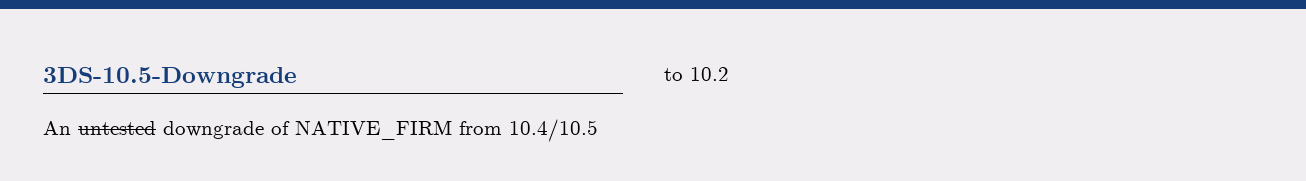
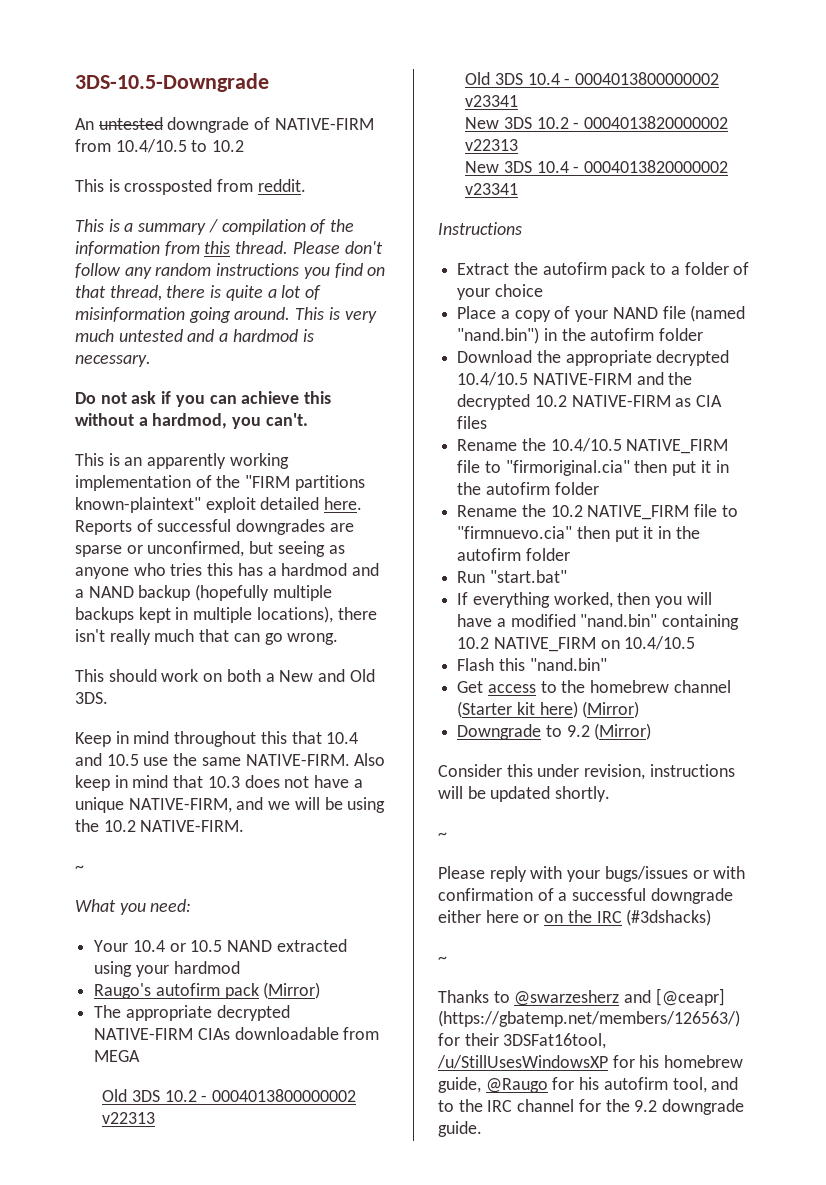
[295,120,452,140] NATIVE_FIRM -> [274,118,374,130] NATIVE-FIRM
(729, 74) none -> [75,179,306,195] [75,219,355,235] [75,241,383,256] [75,263,386,279] [75,285,322,301] [75,307,377,323] [75,329,314,342] [75,355,151,367] [75,391,332,407] [75,413,308,429] [75,453,289,469] [75,475,365,491] [75,497,363,513] [75,519,354,535] [75,541,345,557] [75,563,380,579] [75,584,332,601] [75,606,377,623] [75,629,339,645] [75,669,375,682] [75,692,108,704] [75,731,359,747] [75,753,386,766] [75,775,363,791] [75,797,386,813] [75,819,245,832] [75,865,84,872] [75,899,192,915] [94,939,347,952] [94,961,240,977] [94,982,321,999] [94,1005,290,1021] [94,1027,380,1040] [94,1050,141,1062] [102,1089,357,1102] [102,1112,156,1124] [465,72,720,85] [465,95,519,107] [465,116,729,129] [465,139,519,151] [465,160,729,173] [465,183,519,195] [438,222,522,235] [457,262,750,278] [457,284,543,300] [457,305,746,322] [457,327,704,344] [457,350,730,366] [457,372,693,386] [457,394,723,410] [457,416,488,429] [457,438,729,454] [457,460,729,476] [457,482,599,495] [457,504,738,520] [457,526,700,542] [457,548,570,561] [457,570,567,583] [457,592,712,608] [457,614,740,630] [457,636,696,652] [457,658,607,671] [457,680,731,693] [457,701,640,718] [457,723,652,740] [438,764,735,780] [438,786,611,802] [438,832,447,839] [438,866,746,882] [438,888,733,904] [438,909,712,926] [438,956,447,963] [438,988,725,1006] [438,1010,740,1027] [438,1033,607,1049] [437,1055,744,1069] [438,1077,739,1093] [438,1099,745,1115] [438,1121,482,1137] // This is crossposted from reddit. // This is a summary / compilation of the information from this thread. Please don't follow any random instructions you find on that thread, there is quite a lot of misinformation going around. This is very much untested and a hardmod is necessary. // Do not ask if you can achieve this without a hardmod, you can't. // This is an apparently working implementation of the "FIRM partitions known-plaintext" exploit detailed here. Reports of successful downgrades are sparse or unconfirmed, but seeing as anyone who tries this has a hardmod and a NAND backup (hopefully multiple backups kept in multiple locations), there isn't really much that can go wrong. // This should work on both a New and Old 3DS. // Keep in mind throughout this that 10.4 and 10.5 use the same NATIVE-FIRM. Also keep in mind that 10.3 does not have a unique NATIVE-FIRM, and we will be using the 10.2 NATIVE-FIRM. // ~ // What you need: // Your 10.4 or 10.5 NAND extracted using your hardmod // Raugo's autofirm pack (Mirror) // The appropriate decrypted NATIVE-FIRM CIAs downloadable from MEGA // Old 3DS 10.2 - 0004013800000002 v22313 // Old 3DS 10.4 - 0004013800000002 v23341 // New 3DS 10.2 - 0004013820000002 v22313 // New 3DS 10.4 - 0004013820000002 v23341 // Instructions // Extract the autofirm pack to a folder of your choice // Place a copy of your NAND file (named "nand.bin") in the autofirm folder // Download the appropriate decrypted 10.4/10.5 NATIVE-FIRM and the decrypted 10.2 NATIVE-FIRM as CIA files // Rename the 10.4/10.5 NATIVE_FIRM file to "firmoriginal.cia" then put it in the autofirm folder // Rename the 10.2 NATIVE_FIRM file to "firmnuevo.cia" then put it in the autofirm folder // Run "start.bat" // If everything worked, then you will have a modified "nand.bin" containing 10.2 NATIVE_FIRM on 10.4/10.5 // Flash this "nand.bin" // Get access to the homebrew channel (Starter kit here) (Mirror) // Downgrade to 9.2 (Mirror) // Consider this under revision, instructions will be updated shortly. // ~ // Please reply with your bugs/issues or with confirmation of a successful downgrade either here or on the IRC (#3dshacks) // ~ // Thanks to @swarzesherz and [@ceapr] (https://gbatemp.net/members/126563/) for their 3DSFat16tool, /u/StillUsesWindowsXP for his homebrew guide, @Raugo for his autofirm tool, and to the IRC channel for the 9.2 downgrade guide.

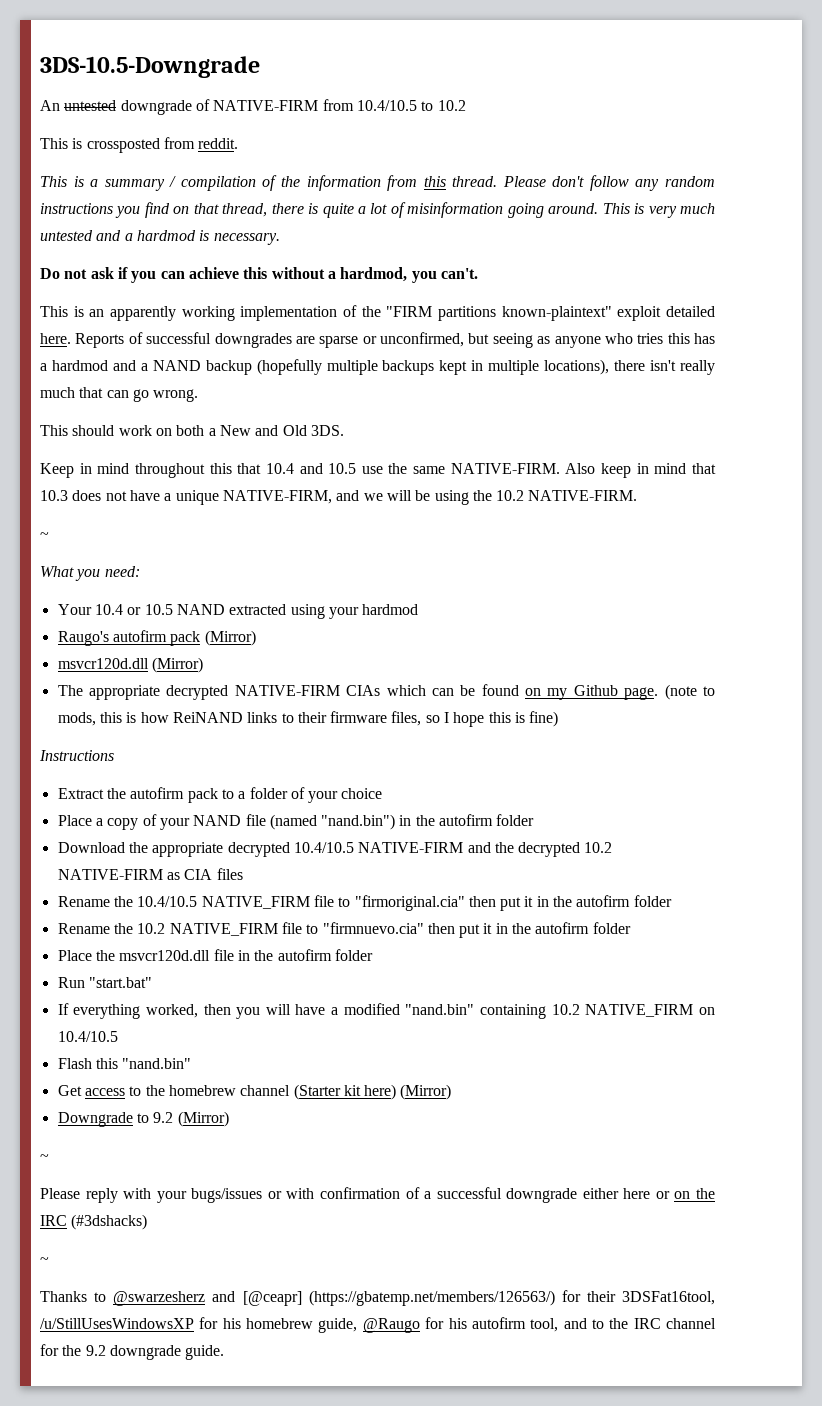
(321, 990) none -> [57,657,203,673] // msvcr120d.dll (Mirror)
[234,1027,380,1040] [94,1050,141,1062] [102,1089,357,1102] [102,1112,156,1124] [465,72,720,85] [465,95,519,107] [465,116,729,129] [465,139,519,151] [465,160,729,173] [465,183,519,195] downloadable from MEGA // Old 3DS 10.2 - 0004013800000002 v22313 // Old 3DS 10.4 - 0004013800000002 v23341 // New 3DS 10.2 - 0004013820000002 v22313 // New 3DS 10.4 - 0004013820000002 v23341 -> [386,684,715,700] [57,711,559,727] which can be found on my Github page. (note to mods, this is how ReiNAND links to their firmware files, so I hope this is fine)
(570, 554) none -> [57,949,373,961] // Place the msvcr120d.dll file in the autofirm folder
[438,764,735,780] [438,786,611,802] // Consider this under revision, instructions will be updated shortly. -> (229, 1119) none

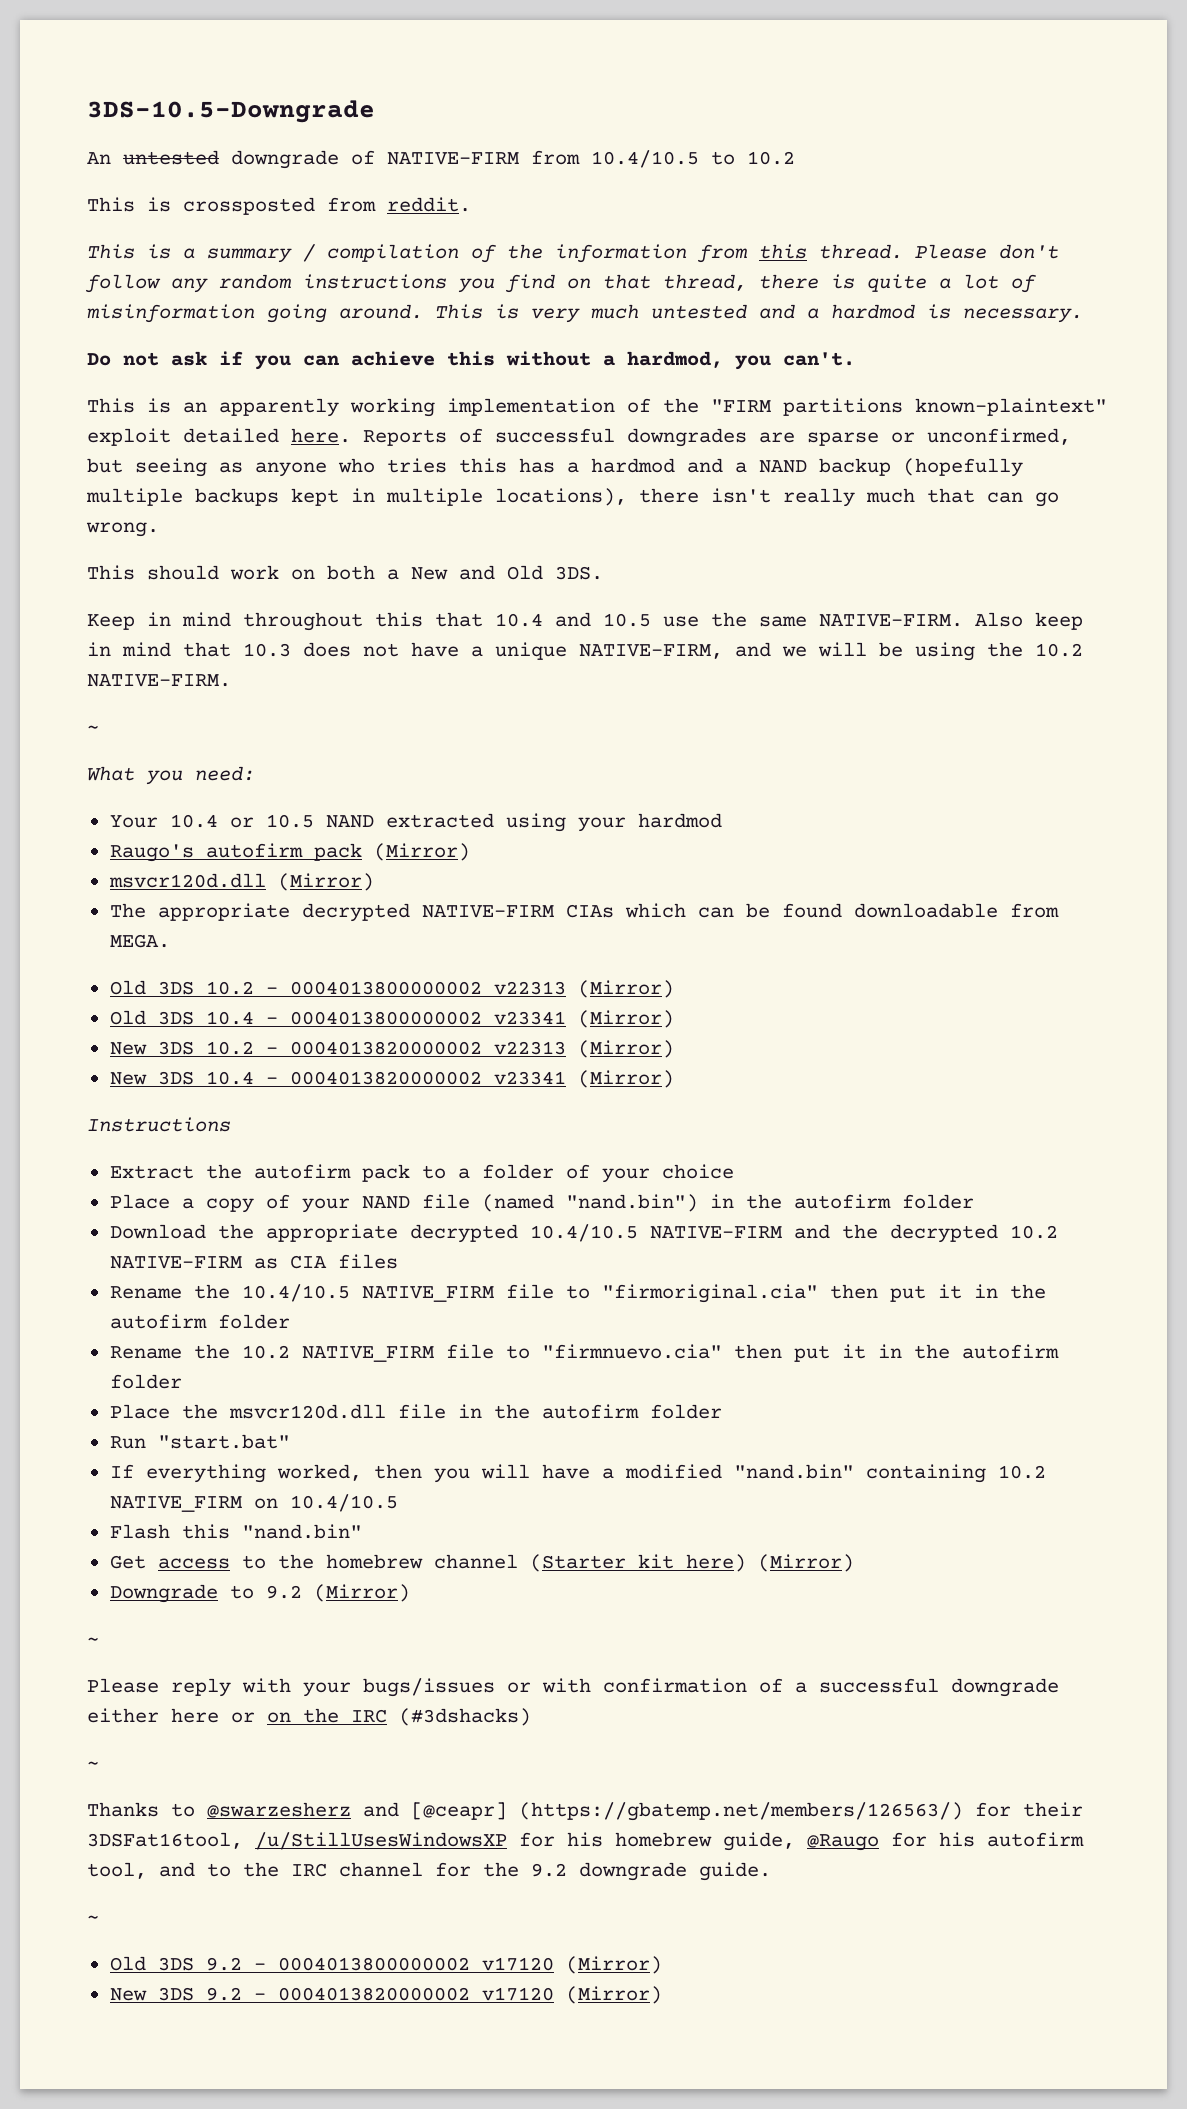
[525,684,715,700] [57,711,559,727] on my Github page. (note to mods, this is how ReiNAND links to their firmware files, so I hope this is fine) -> [853,903,1059,918] [109,934,170,948] [109,980,674,998] [109,1010,674,1028] [109,1040,674,1058] [109,1070,674,1088] downloadable from MEGA. // Old 3DS 10.2 - 0004013800000002 v22313 (Mirror) // Old 3DS 10.4 - 0004013800000002 v23341 (Mirror) // New 3DS 10.2 - 0004013820000002 v22313 (Mirror) // New 3DS 10.4 - 0004013820000002 v23341 (Mirror)
(225, 1352) none -> [87,1915,99,1923] [109,1956,662,1974] [109,1986,662,2004] // ~ // Old 3DS 9.2 - 0004013800000002 v17120 (Mirror) // New 3DS 9.2 - 0004013820000002 v17120 (Mirror)

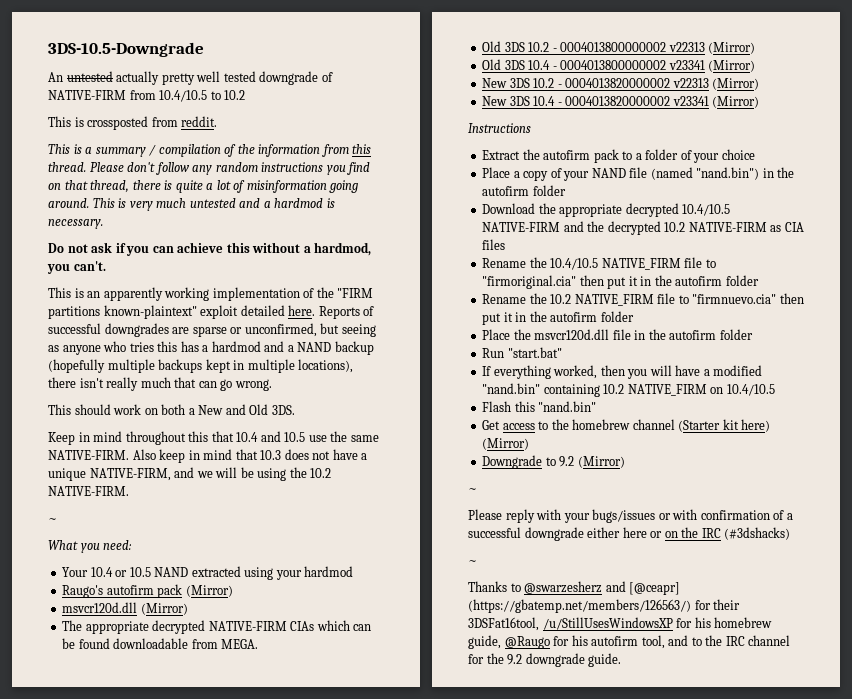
(219, 157) none -> [116,71,256,85] actually pretty well tested
[87,1915,99,1923] [109,1956,662,1974] [109,1986,662,2004] // ~ // Old 3DS 9.2 - 0004013800000002 v17120 (Mirror) // New 3DS 9.2 - 0004013820000002 v17120 (Mirror) -> (622, 660) none

